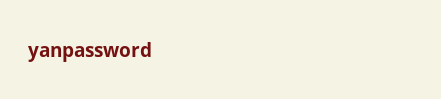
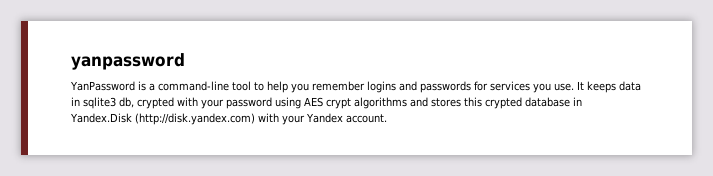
(152, 52) none -> [70,81,641,93] [71,97,582,109] [70,113,387,125] // YanPassword is a command-line tool to help you remember logins and passwords for services you use. It keeps data in sqlite3 db, crypted with your password using AES crypt algorithms and stores this crypted database in Yandex.Disk (http://disk.yandex.com) with your Yandex account.

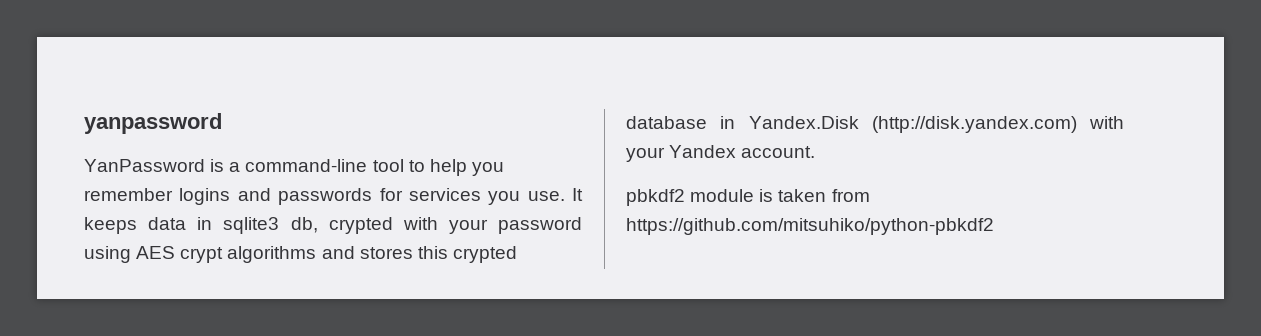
(387, 118) none -> [626,189,870,206] [626,218,994,235] // pbkdf2 module is taken from https://github.com/mitsuhiko/python-pbkdf2

